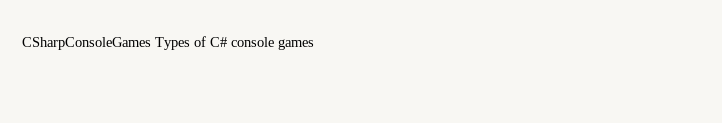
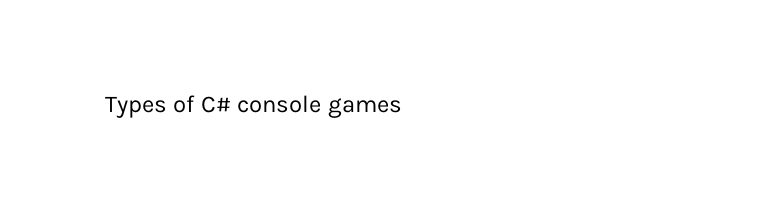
[22,37,151,50] CSharpConsoleGames -> (105, 107) none

